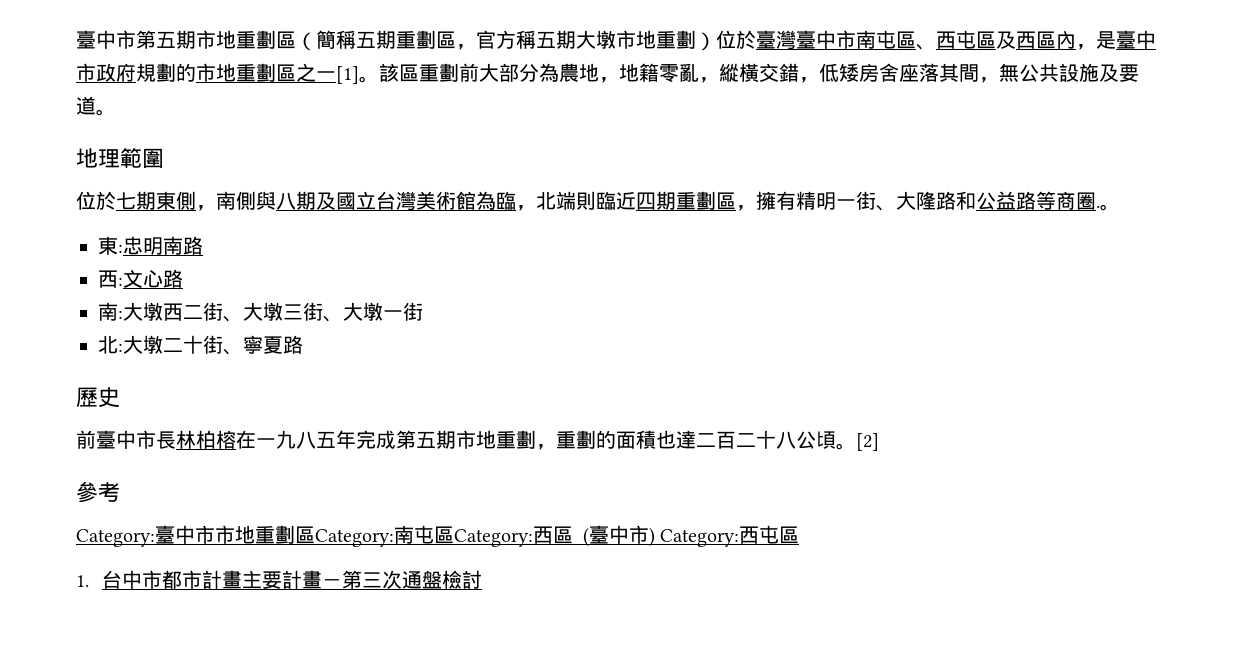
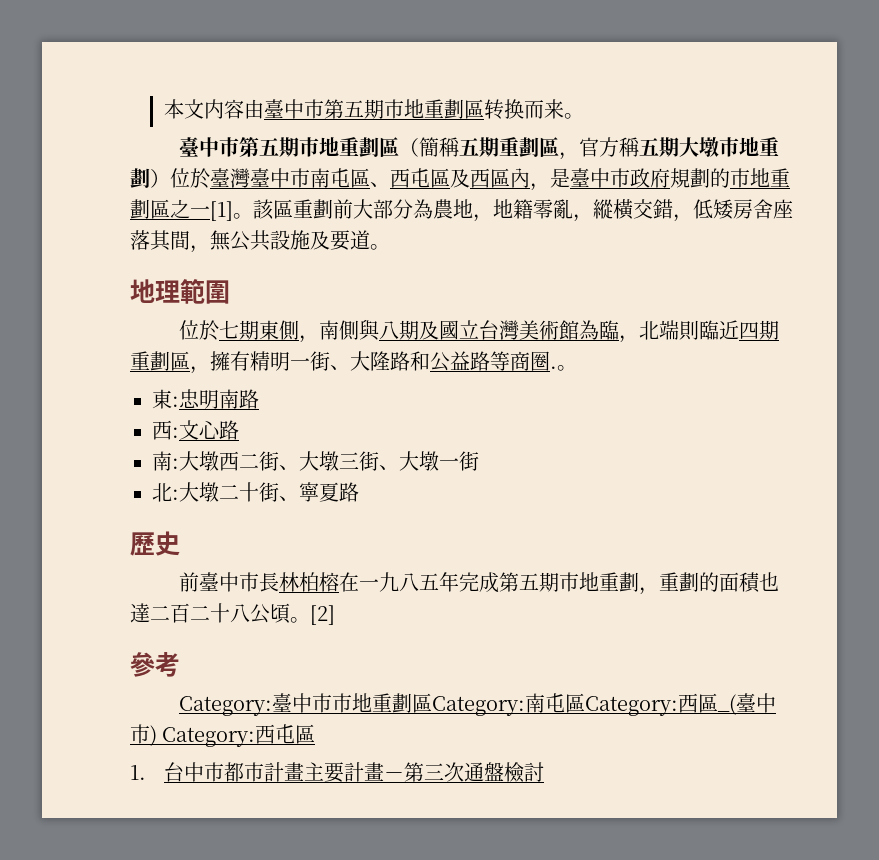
(76, 39) none -> [163,99,584,120] 本文内容由臺中市第五期市地重劃區转换而来。 //

